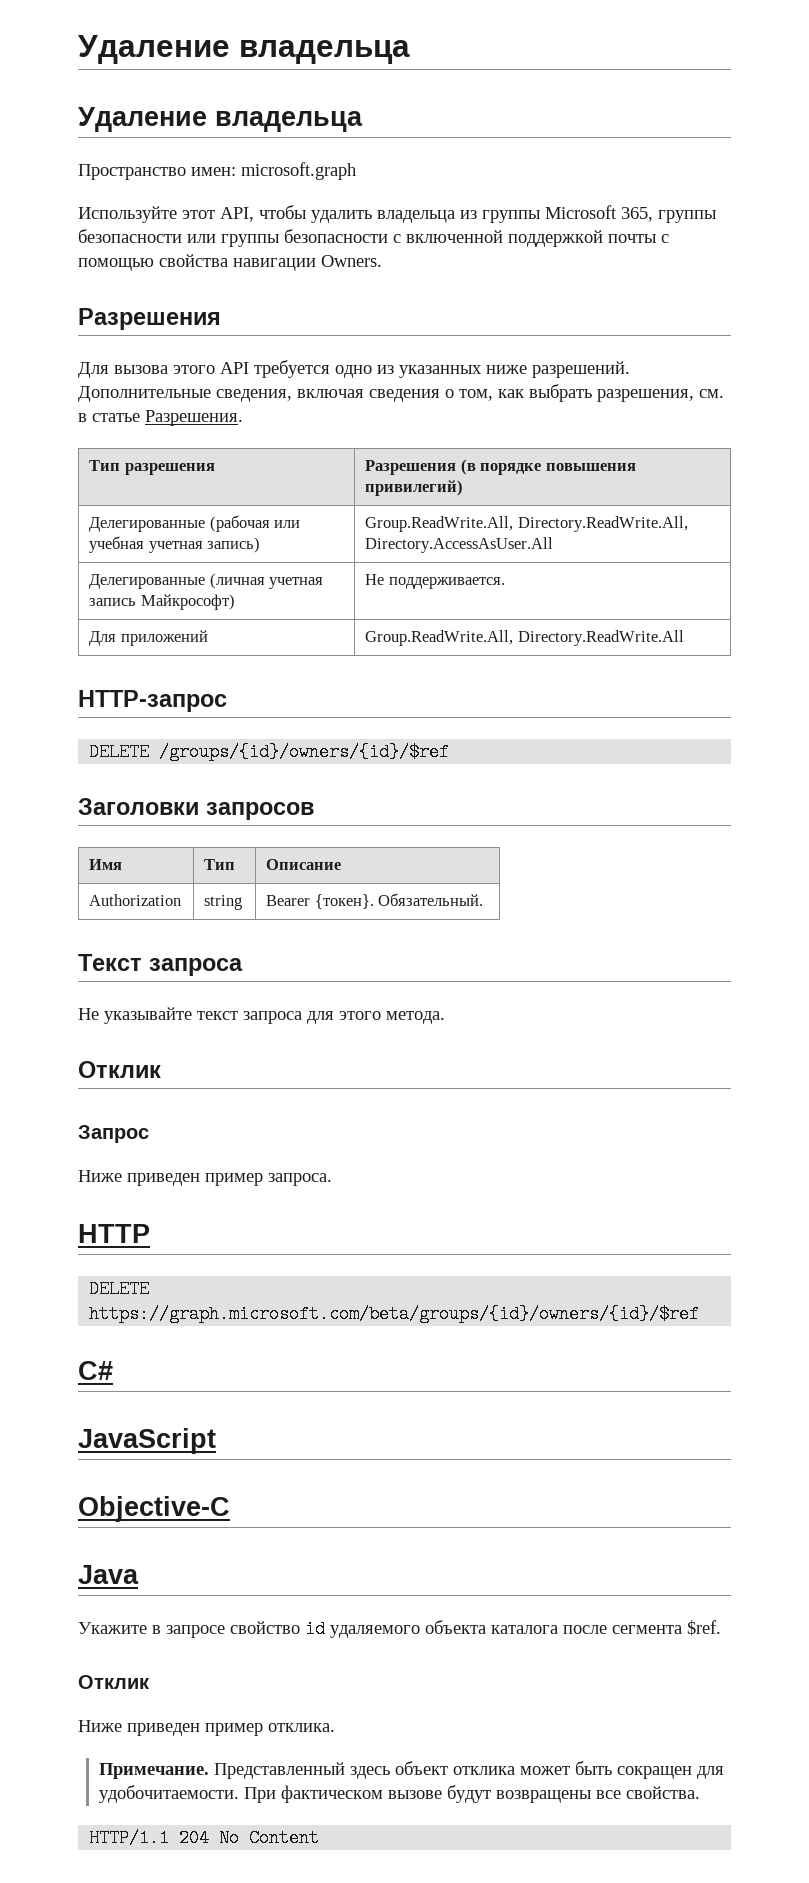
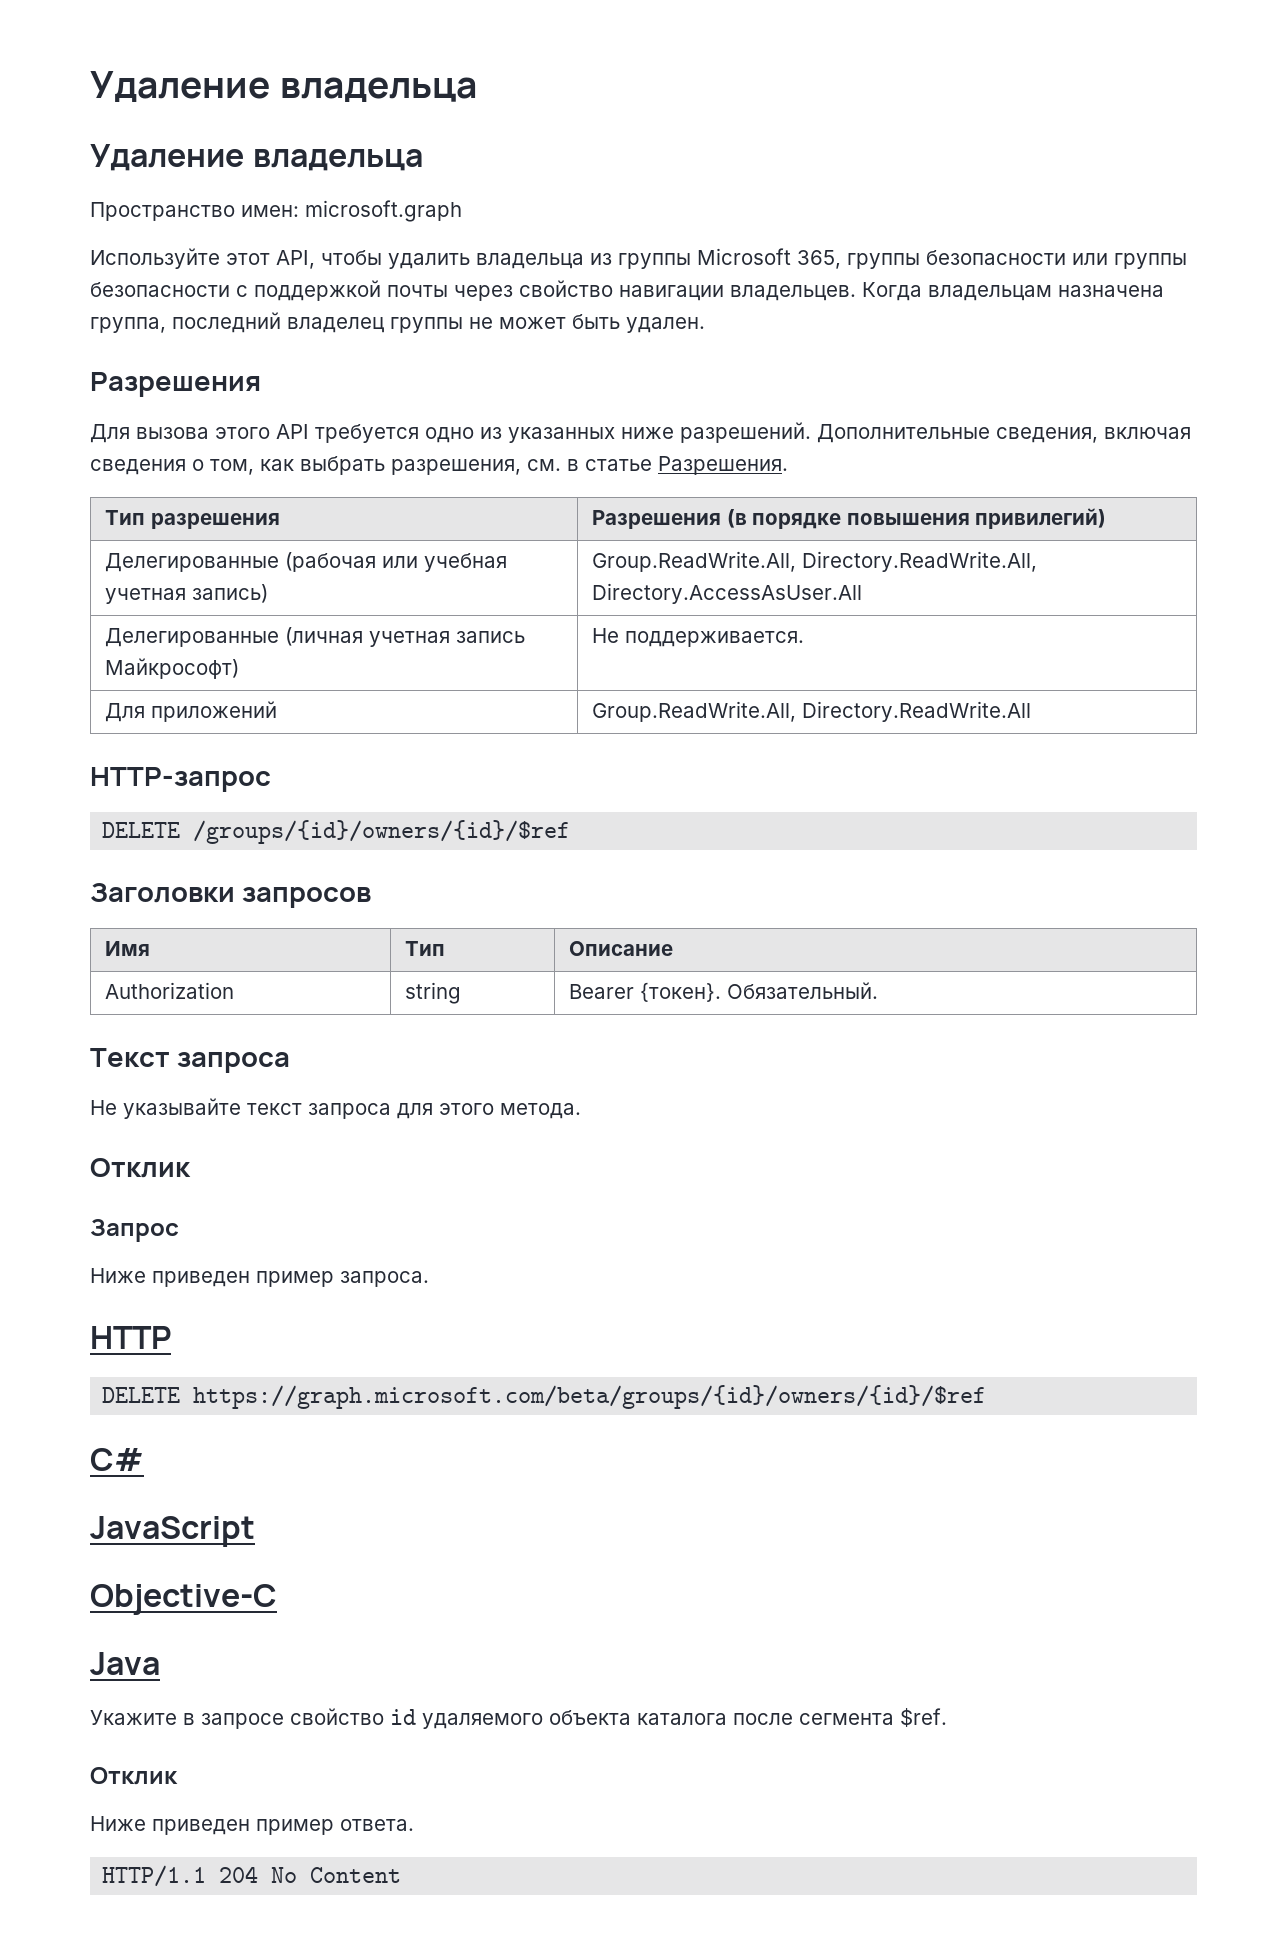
[406,230,503,243] включенной -> (248, 291) none
[661,234,669,243] [78,254,382,271] с помощью свойства навигации Owners. -> [454,280,1164,301] [90,312,705,333] через свойство навигации владельцев. Когда владельцам назначена группа, последний владелец группы не может быть удален.
[268,1723,335,1732] [98,1761,724,1779] [98,1785,700,1803] отклика. // Примечание. Представленный здесь объект отклика может быть сокращен для удобочитаемости. При фактическом вызове будут возвращены все свойства. -> [340,1819,414,1831] ответа.

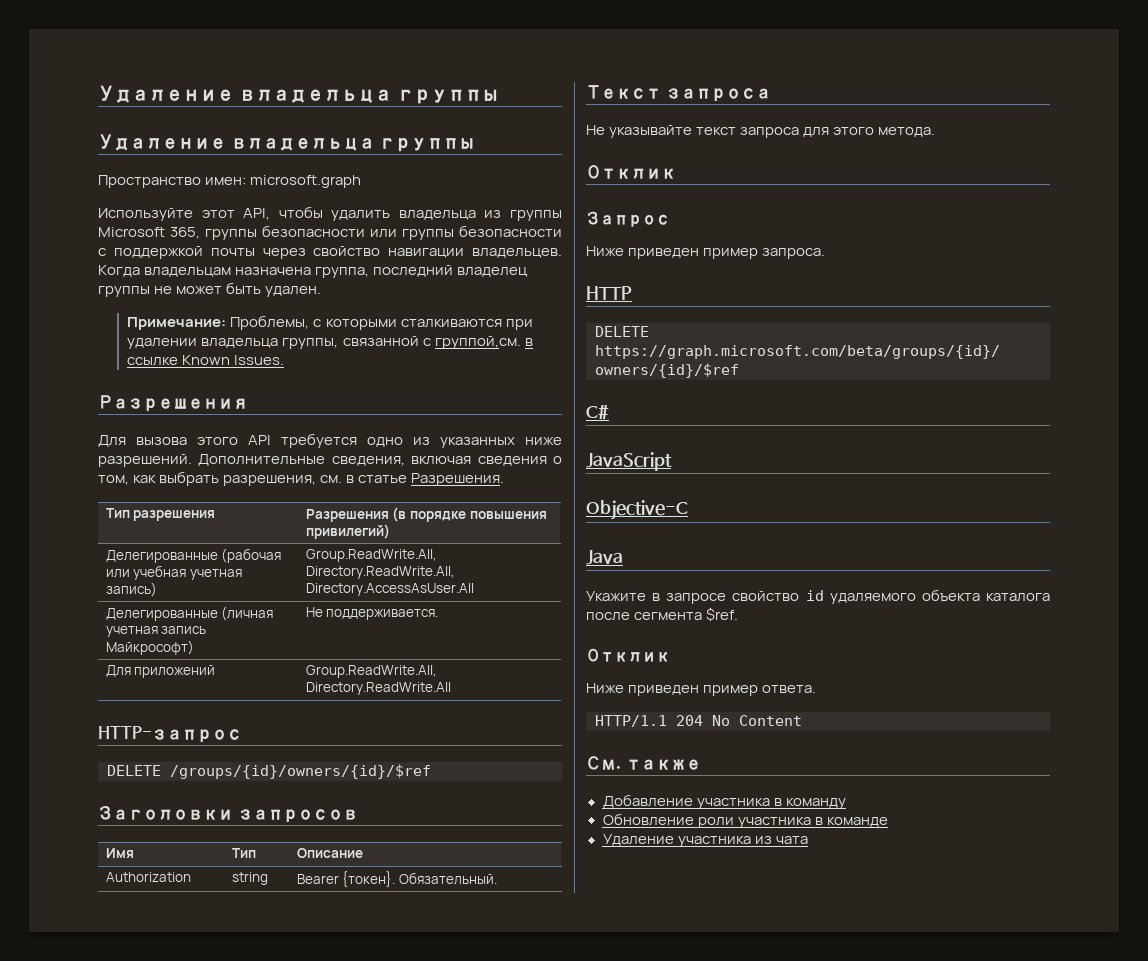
[90,71,477,102] [90,144,423,171] Удаление владельца // Удаление владельца -> [98,85,499,104] [98,134,476,152] Удаление владельца группы // Удаление владельца группы
(705, 325) none -> [127,315,533,330] [127,336,533,349] [127,355,285,366] // Примечание: Проблемы, с которыми сталкиваются при удалении владельца группы, связанной с группой,см. в ссылке Known Issues.
(402, 1875) none -> [586,756,701,770] [602,794,846,809] [602,813,888,828] [602,834,808,847] // См. также // Добавление участника в команду // Обновление роли участника в команде // Удаление участника из чата

